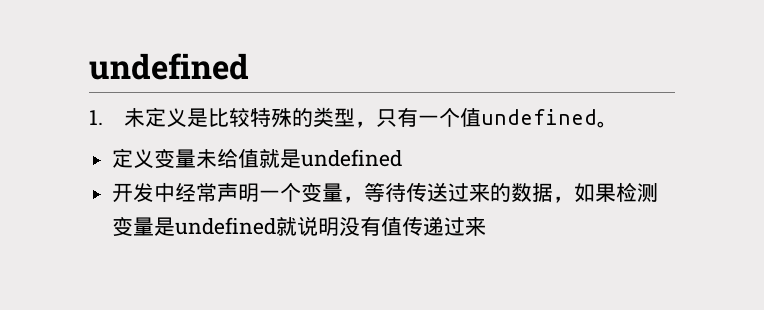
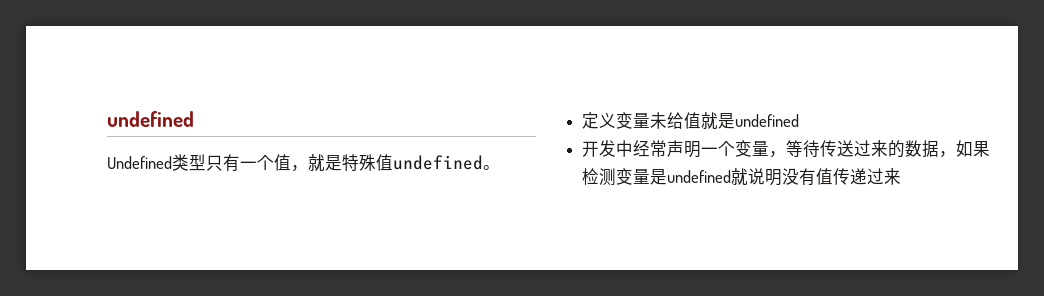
[89,53,249,80] [89,107,460,128] undefined // 1.未定义是比较特殊的类型，只有一个 -> [107,111,194,127] [107,154,376,172] undefined // Undefined类型只有一个值，就是特殊

